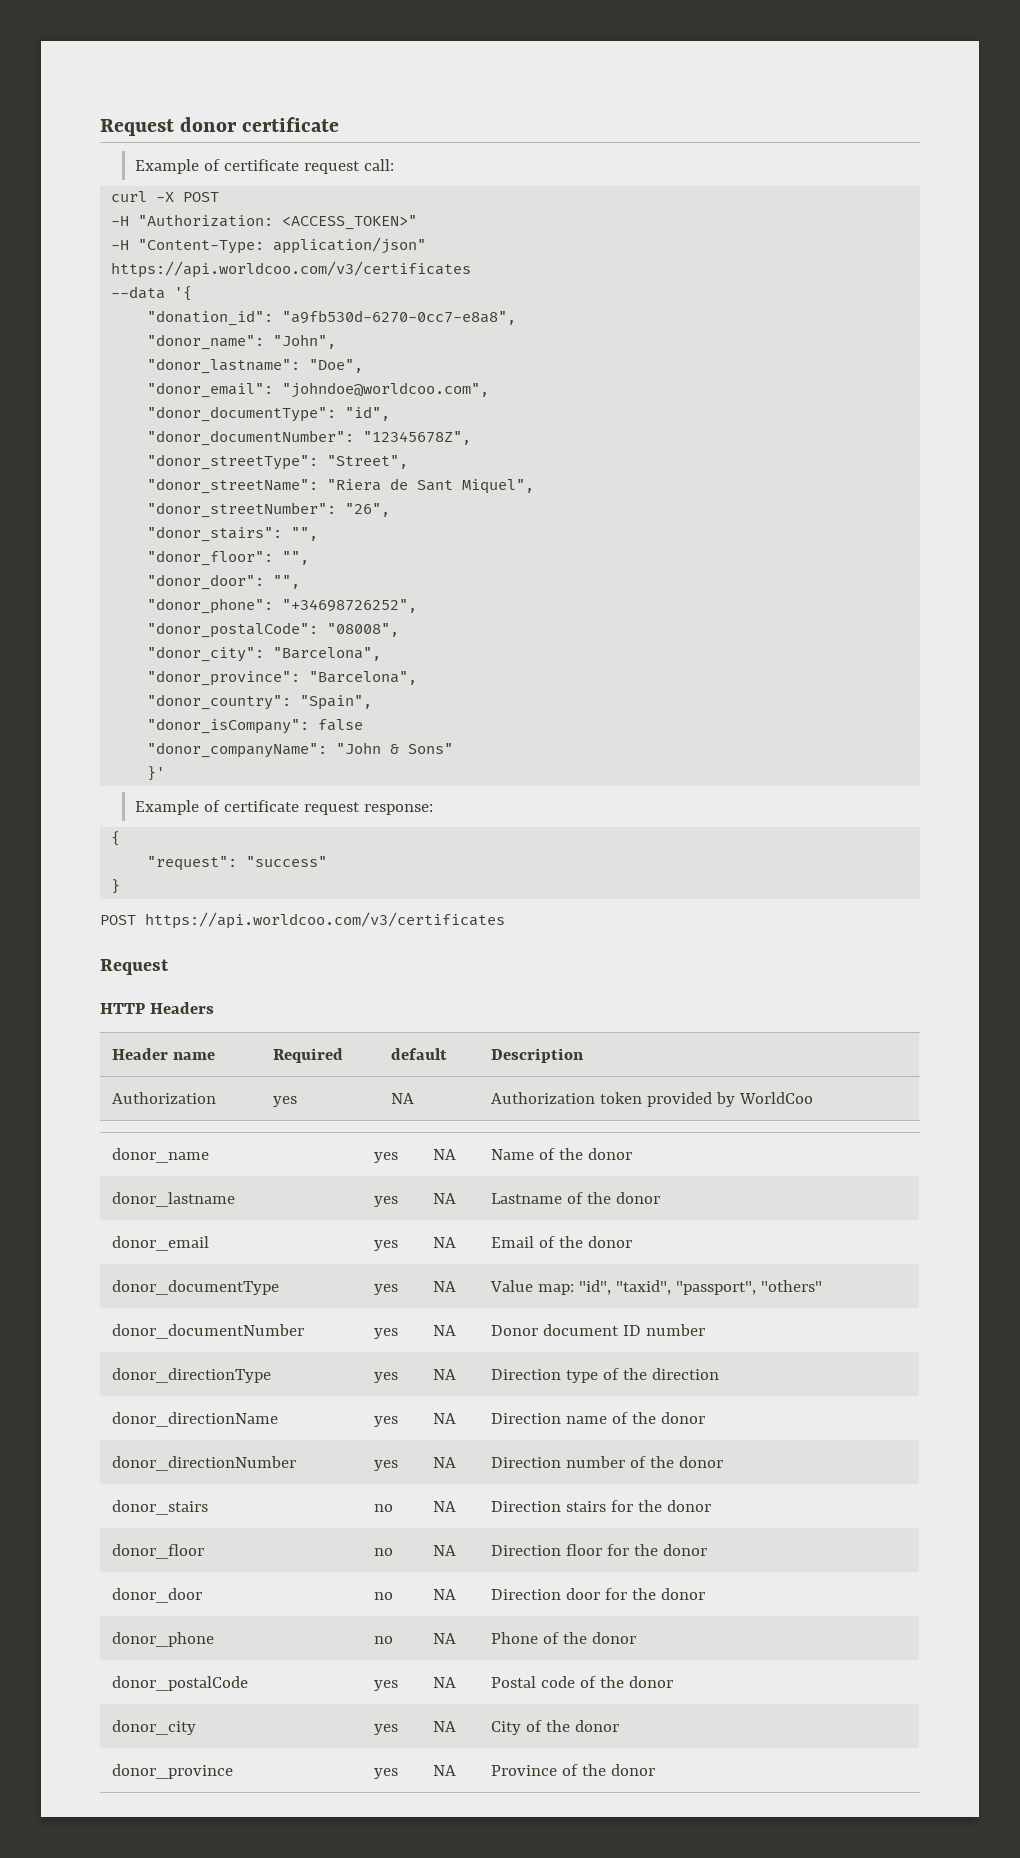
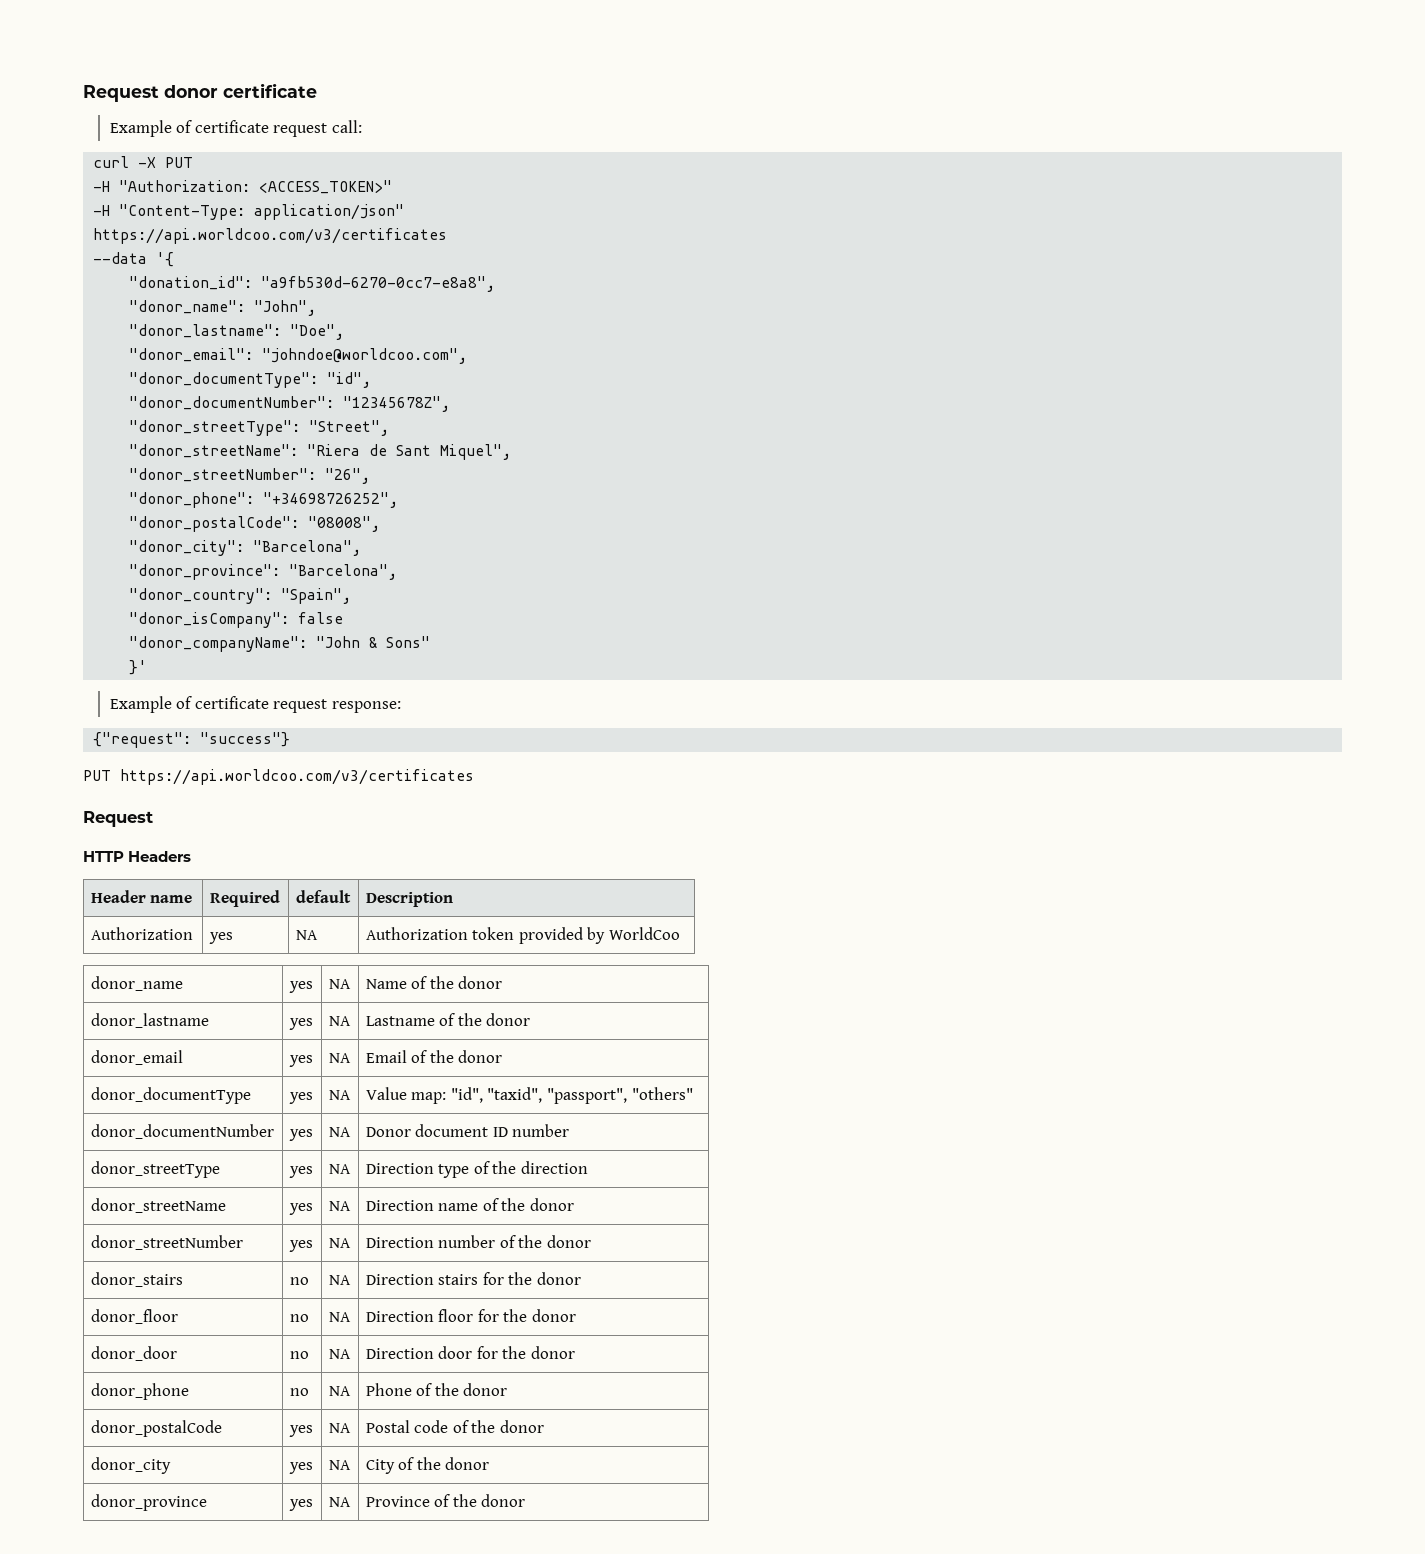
[183,192,220,202] POST -> [165,157,194,168] PUT
[147,526,319,542] [147,550,310,566] [147,574,301,590] // "donor_stairs": "", // "donor_floor": "", // "donor_door": "", -> (371, 476) none
[111,831,121,846] [147,856,328,871] [111,879,121,894] [100,915,136,925] { // "request": "success" // } // POST -> [93,732,291,748] [83,770,111,781] {"request": "success"} // PUT
[111,1368,271,1383] donor_directionType -> [90,1161,220,1178] donor_streetType
[111,1412,278,1427] donor_directionName -> [90,1198,226,1213] donor_streetName
[111,1456,296,1471] donor_directionNumber -> [90,1235,243,1250] donor_streetNumber

